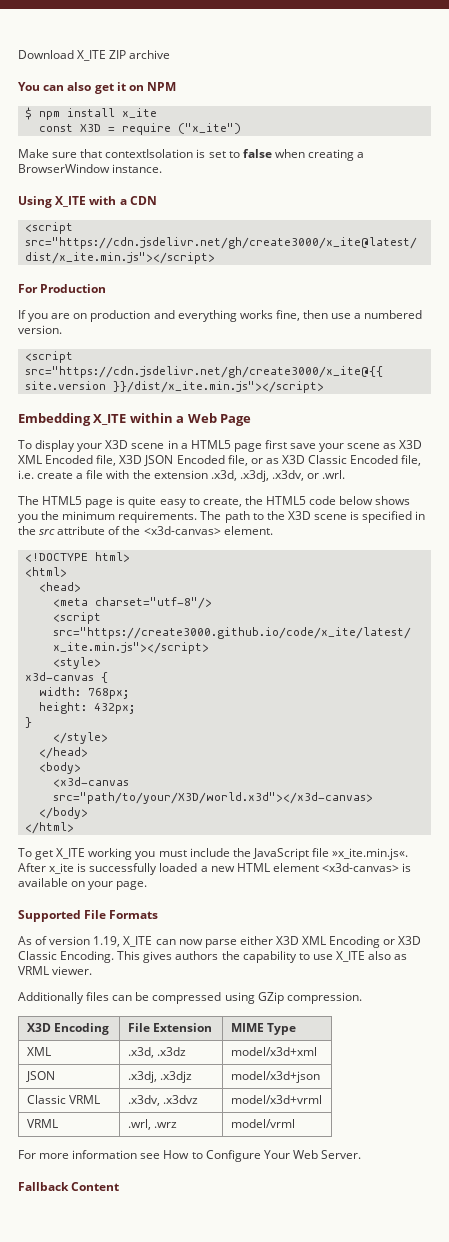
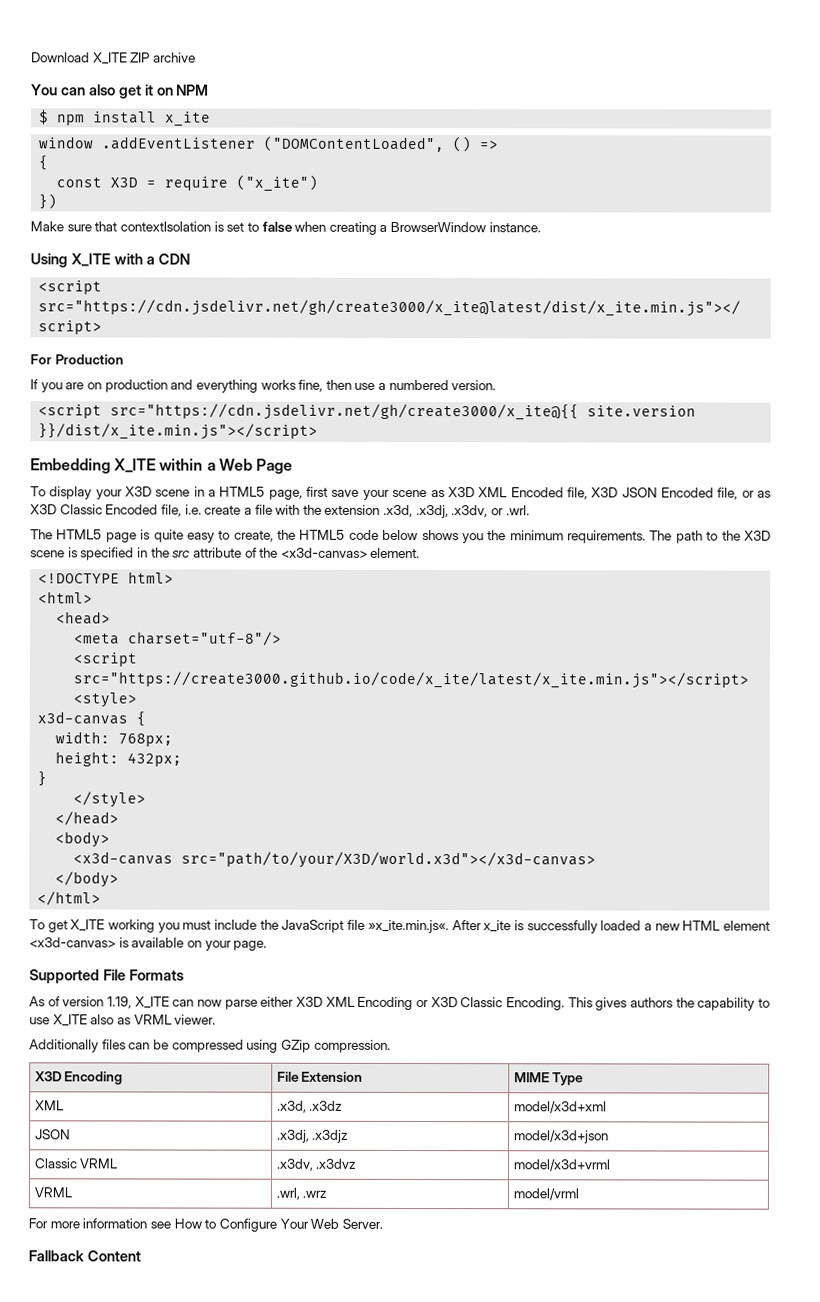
(157, 113) none -> [38,135,499,153] [38,155,49,171] // window .addEventListener ("DOMContentLoaded", () => // {
(241, 128) none -> [38,193,58,210] // })
[233,443,262,452] page -> [268,489,303,500] page,

